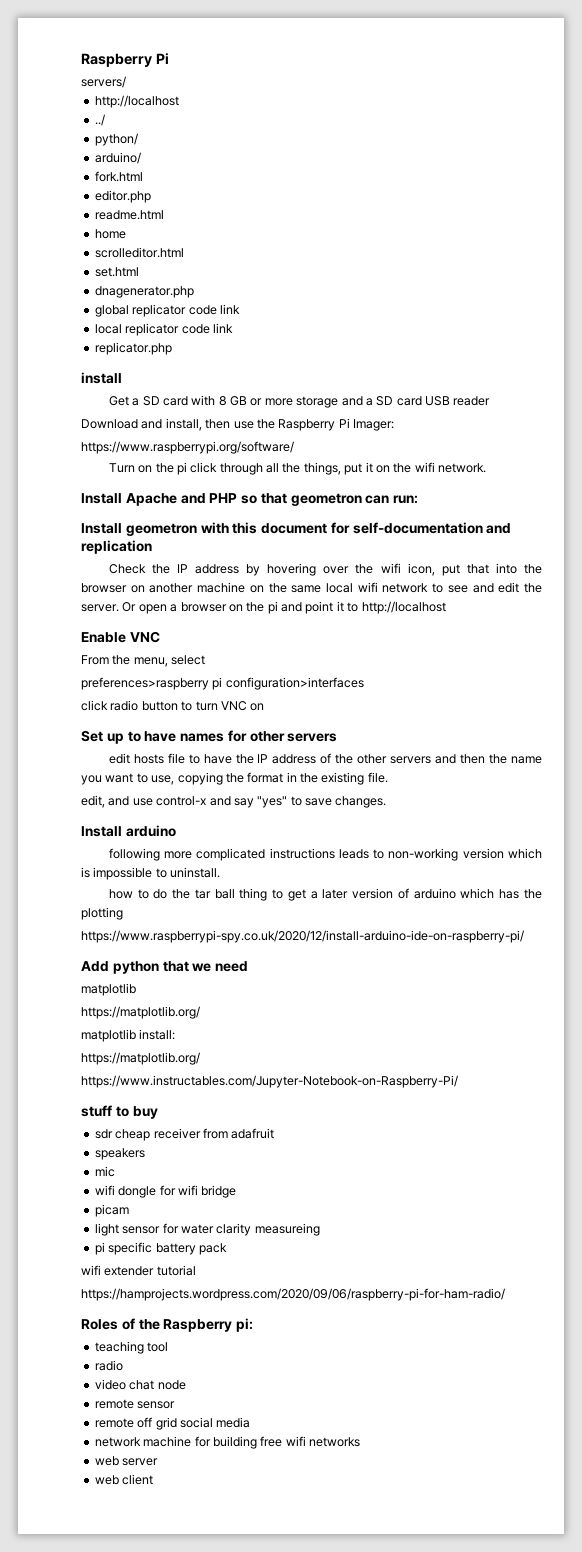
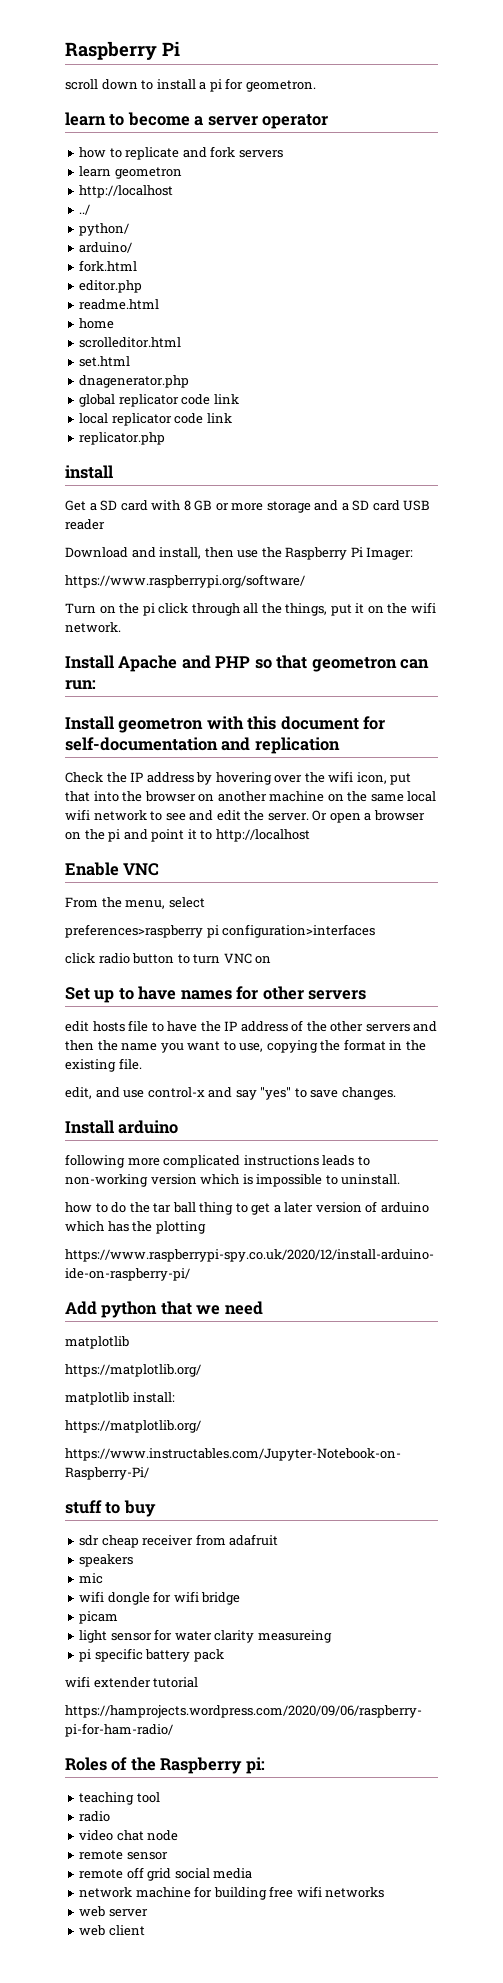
[81,76,126,88] servers/ -> [65,78,316,92] [65,112,329,129] [79,146,283,160] [79,166,182,179] scroll down to install a pi for geometron. // learn to become a server operator // how to replicate and fork servers // learn geometron

